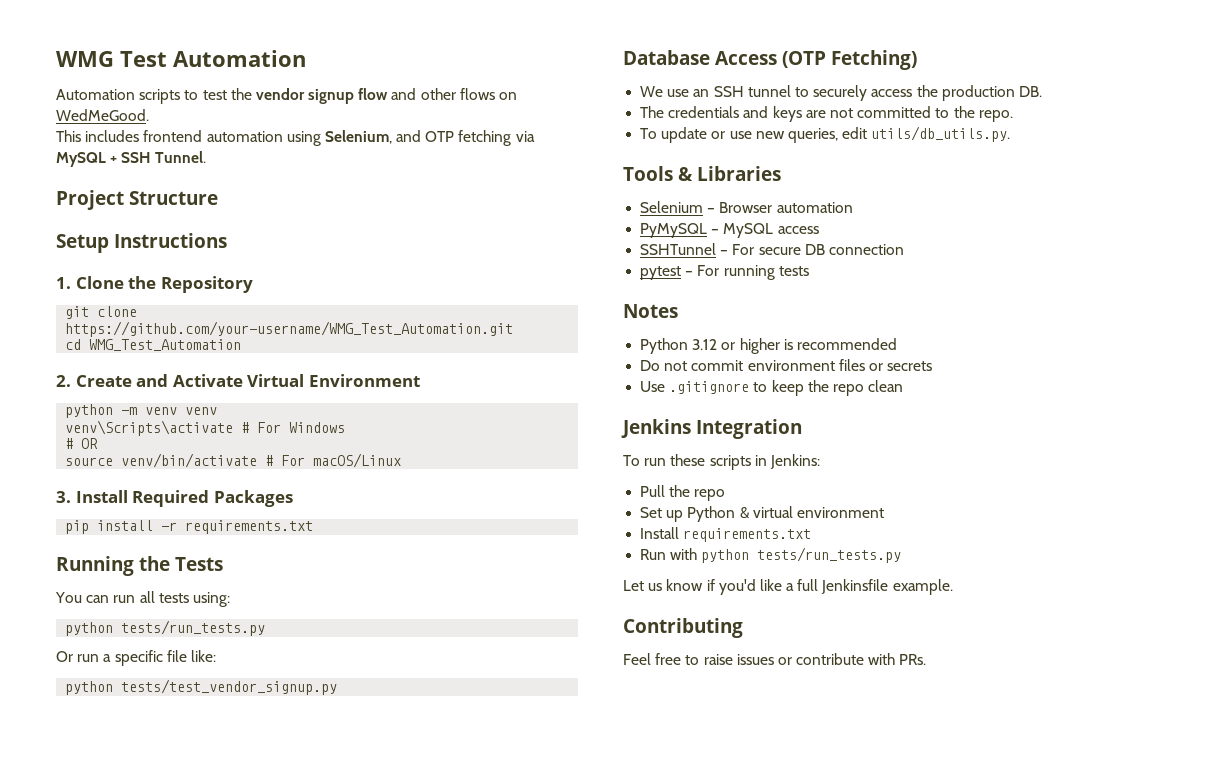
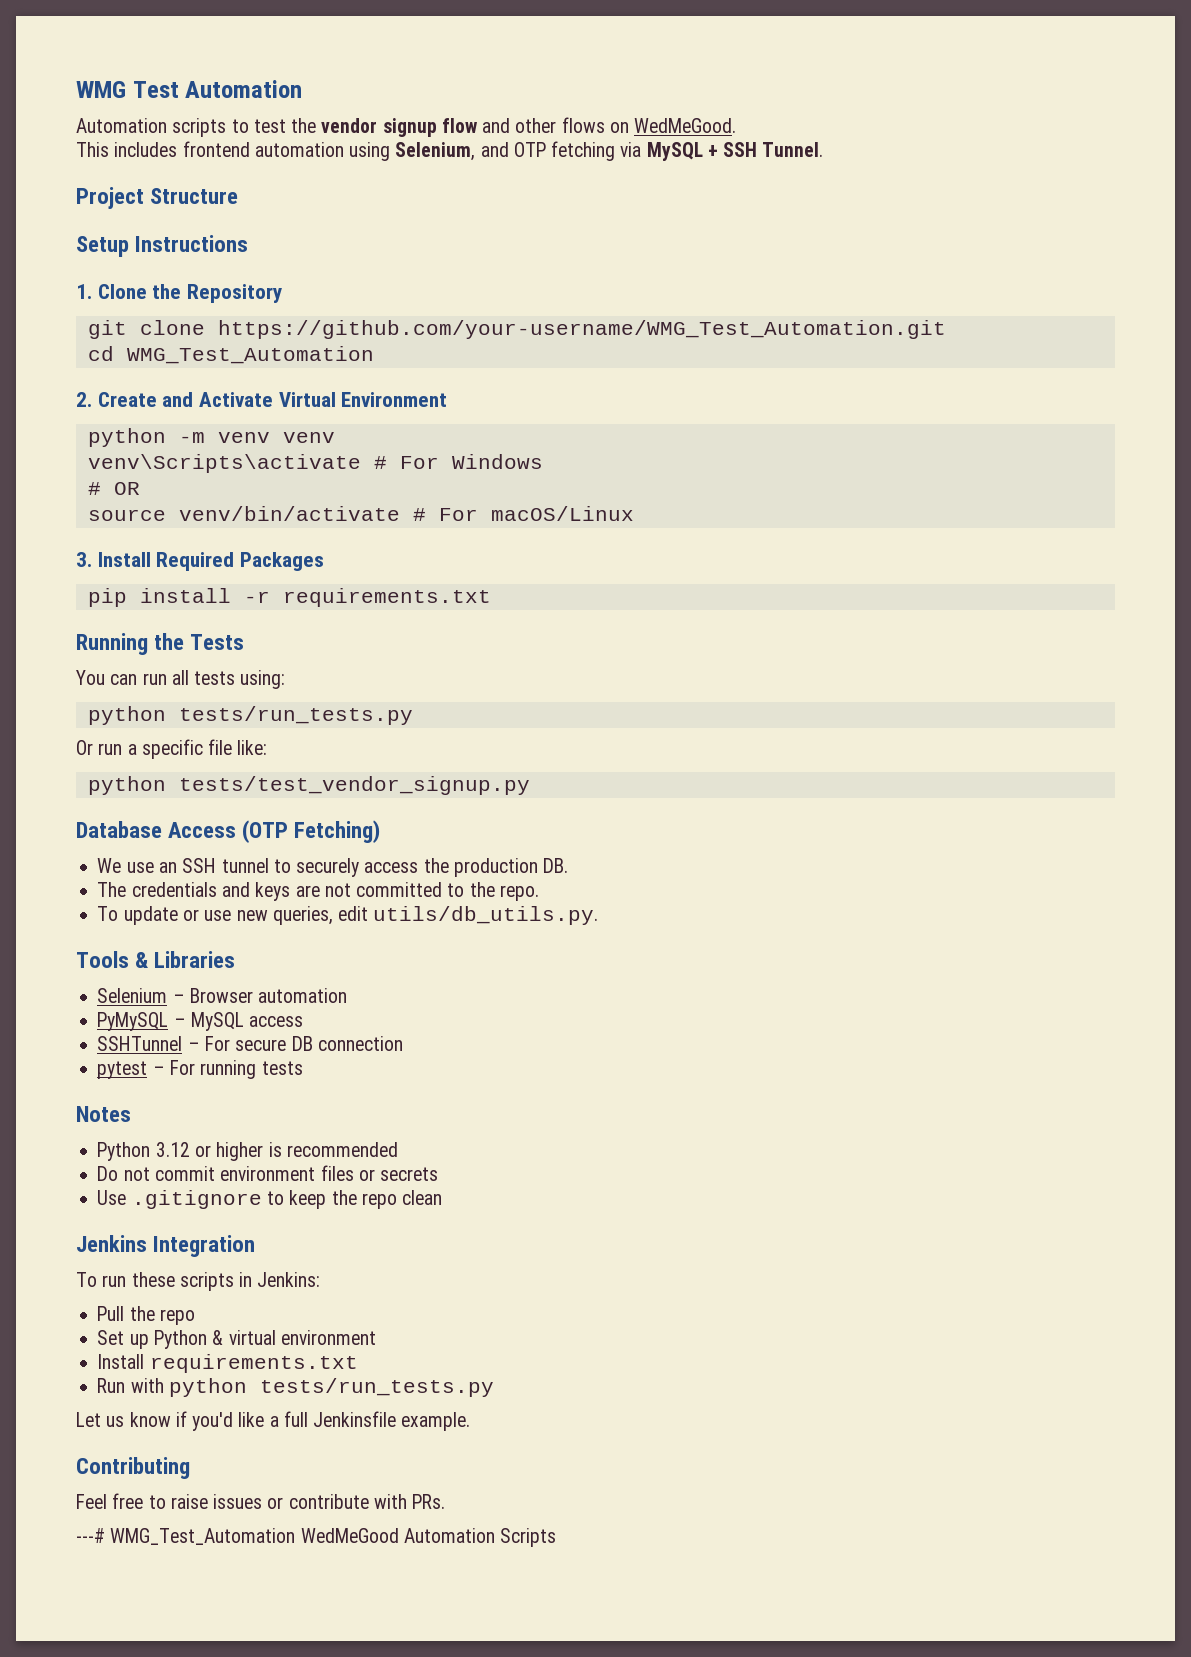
(927, 659) none -> [76,1528,557,1547] // ---# WMG_Test_Automation WedMeGood Automation Scripts

